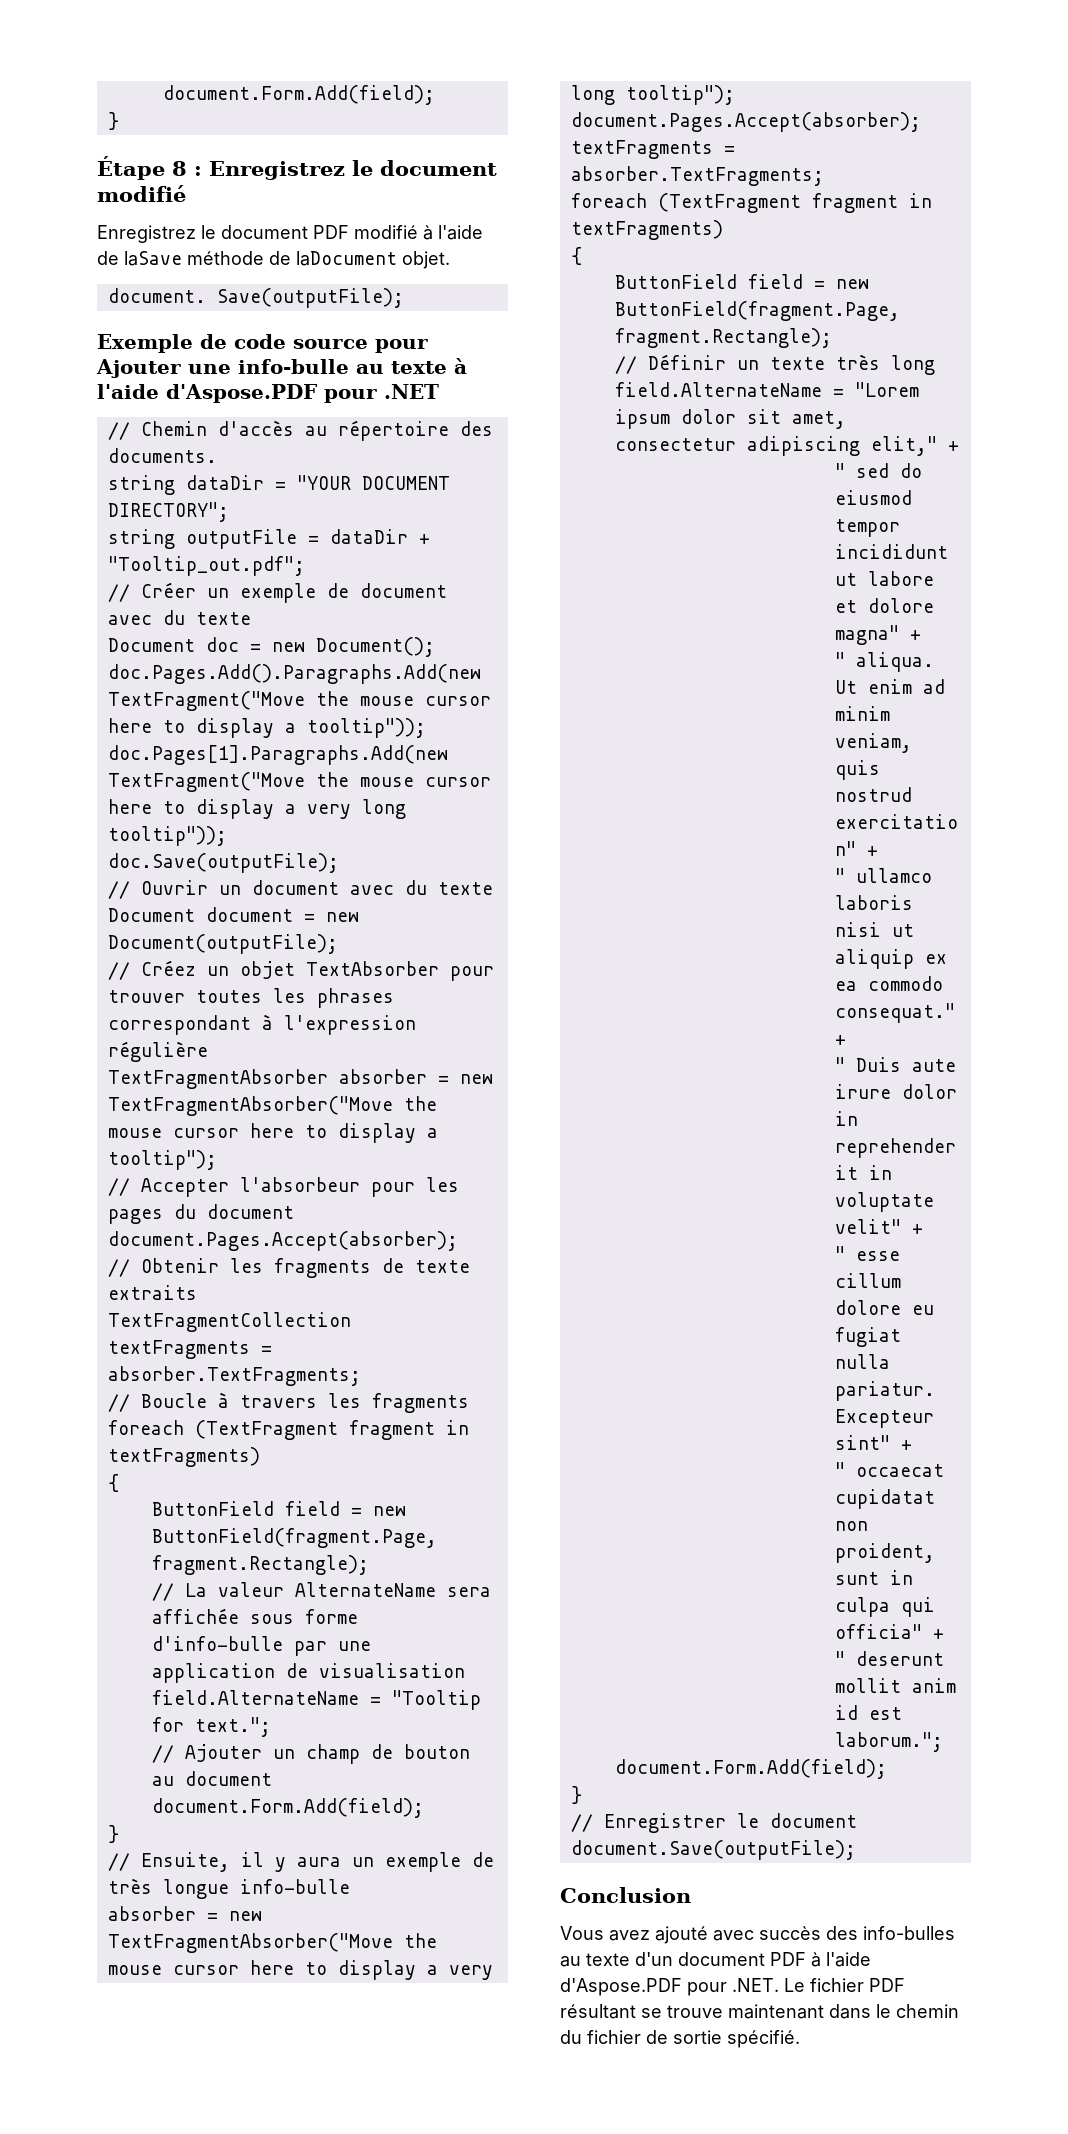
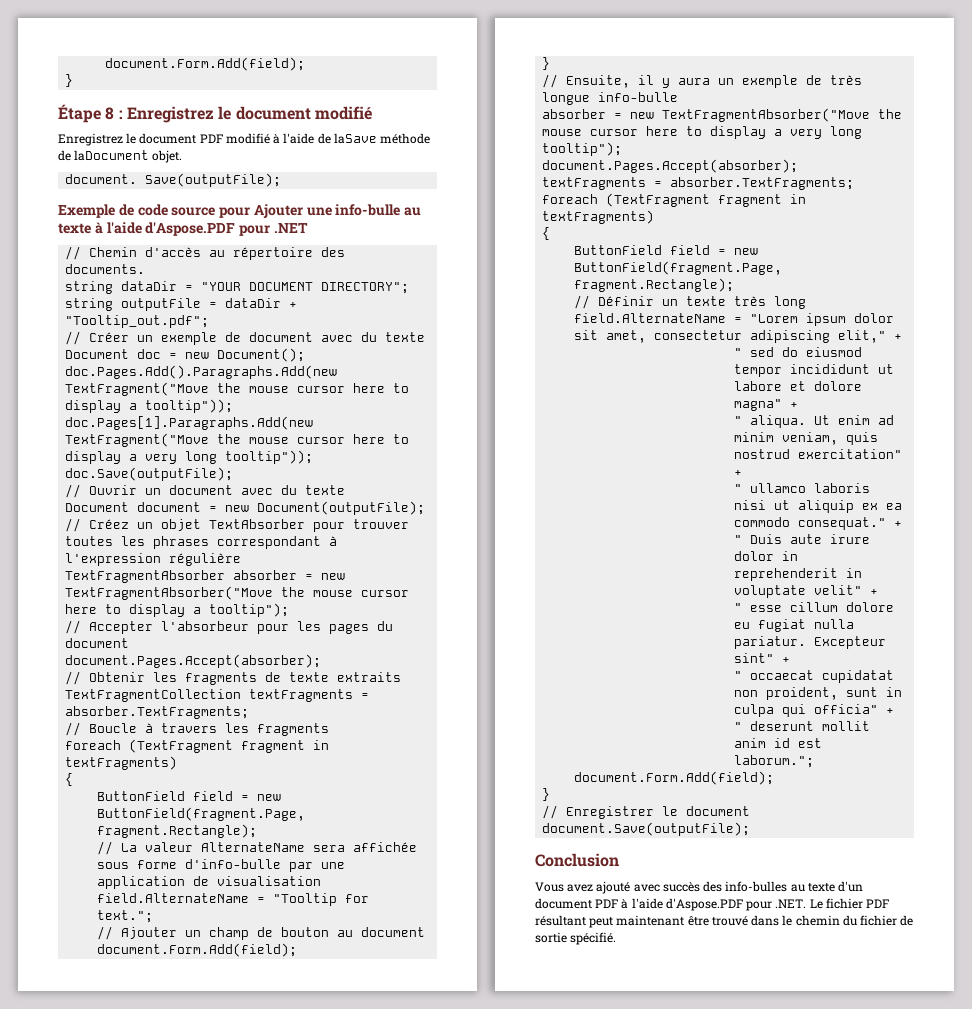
[641,2004,824,2019] se trouve maintenant -> [589,915,748,928] peut maintenant être trouvé

